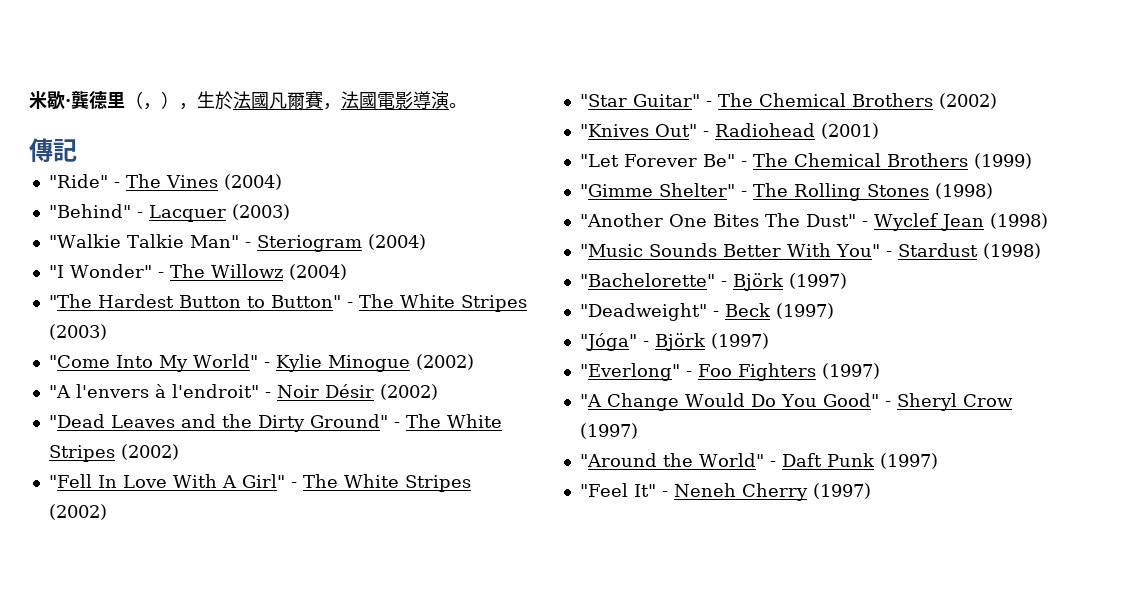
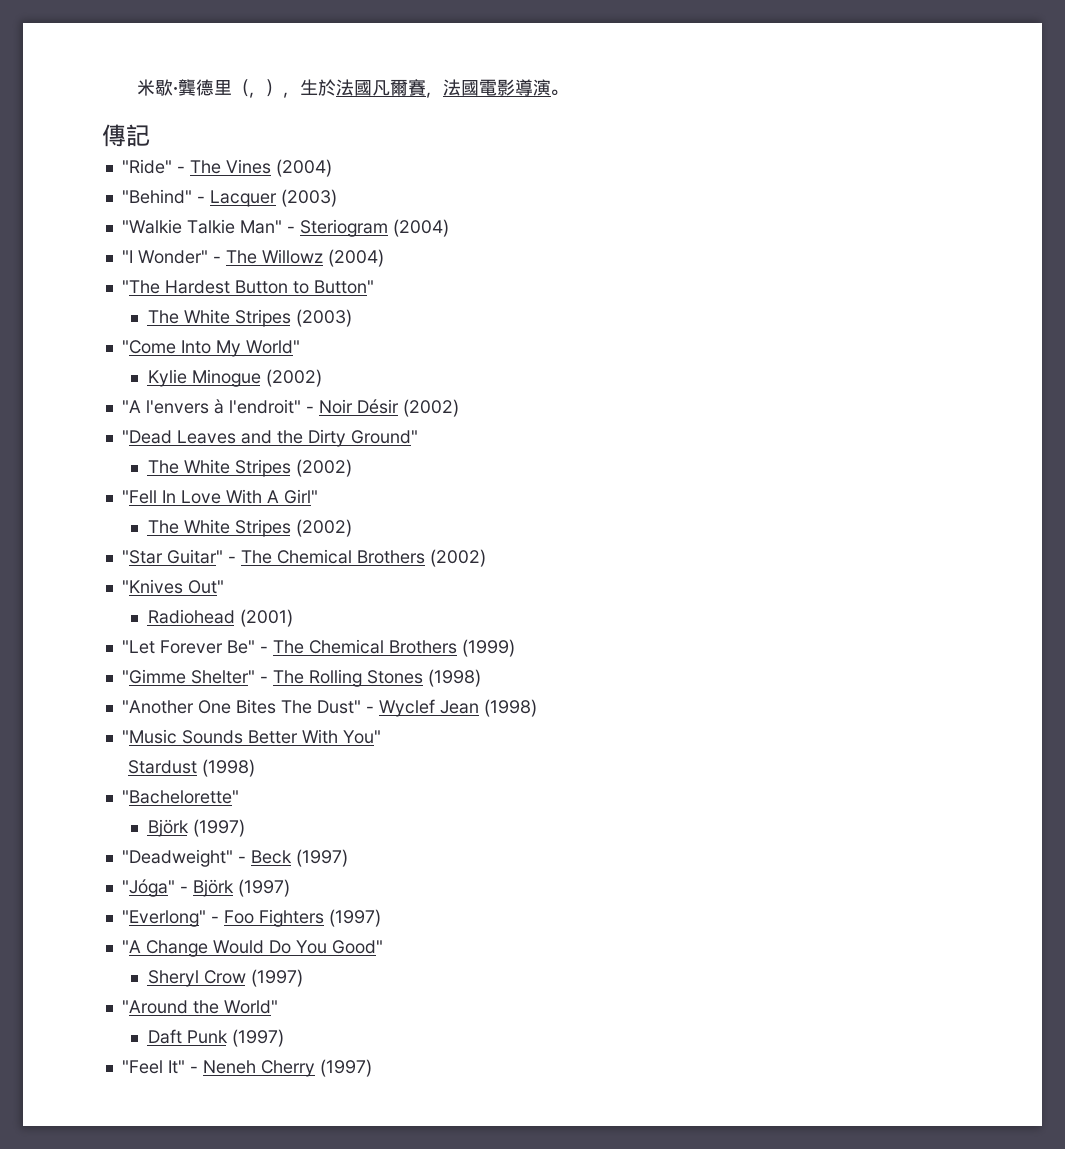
[346,302,353,308] - -> (374, 287) //
[263,362,270,368] - -> (300, 347) //
[393,422,400,428] - -> (418, 437) //
[290,482,297,488] - -> (318, 496) //
[702,131,709,137] - -> (224, 587) //
[885,251,892,257] - -> (381, 737) //
[720,281,727,287] - -> (239, 797) //
[884,401,891,407] - -> (383, 947) //
[769,461,776,467] - -> (278, 1007) //

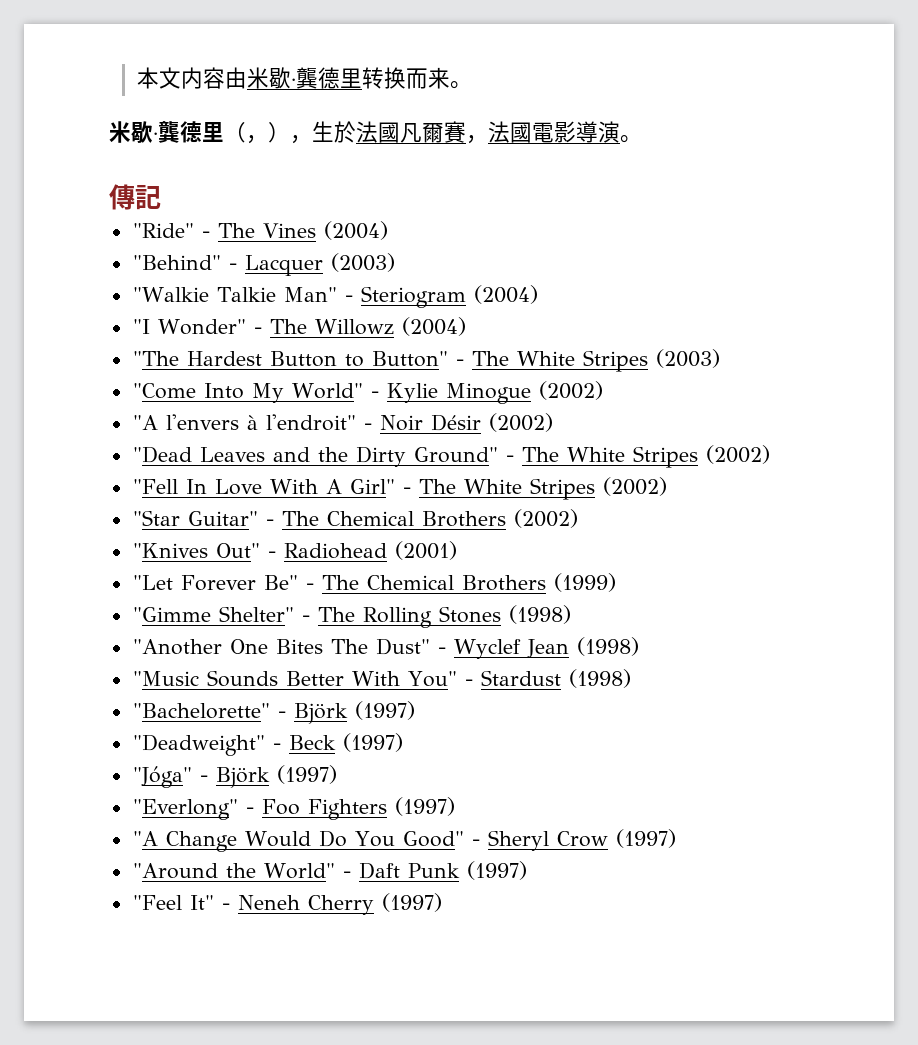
(137, 87) none -> [136,67,472,89] 本文内容由米歇·龔德里转换而来。 //
(374, 287) // -> [455,359,464,366] -
(300, 347) // -> [370,391,379,398] -
(418, 437) // -> [505,455,514,462] -
(318, 496) // -> [402,487,411,494] -
(224, 587) // -> [267,551,276,558] -
(381, 737) // -> [464,679,473,686] -
(239, 797) // -> [277,711,286,718] -
(383, 947) // -> [471,839,480,846] -
(278, 1007) // -> [342,871,351,878] -

